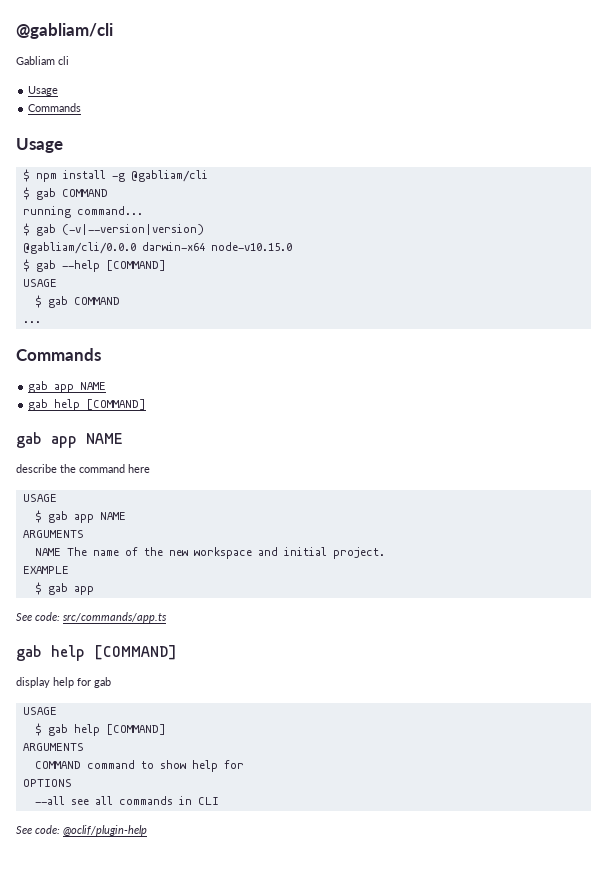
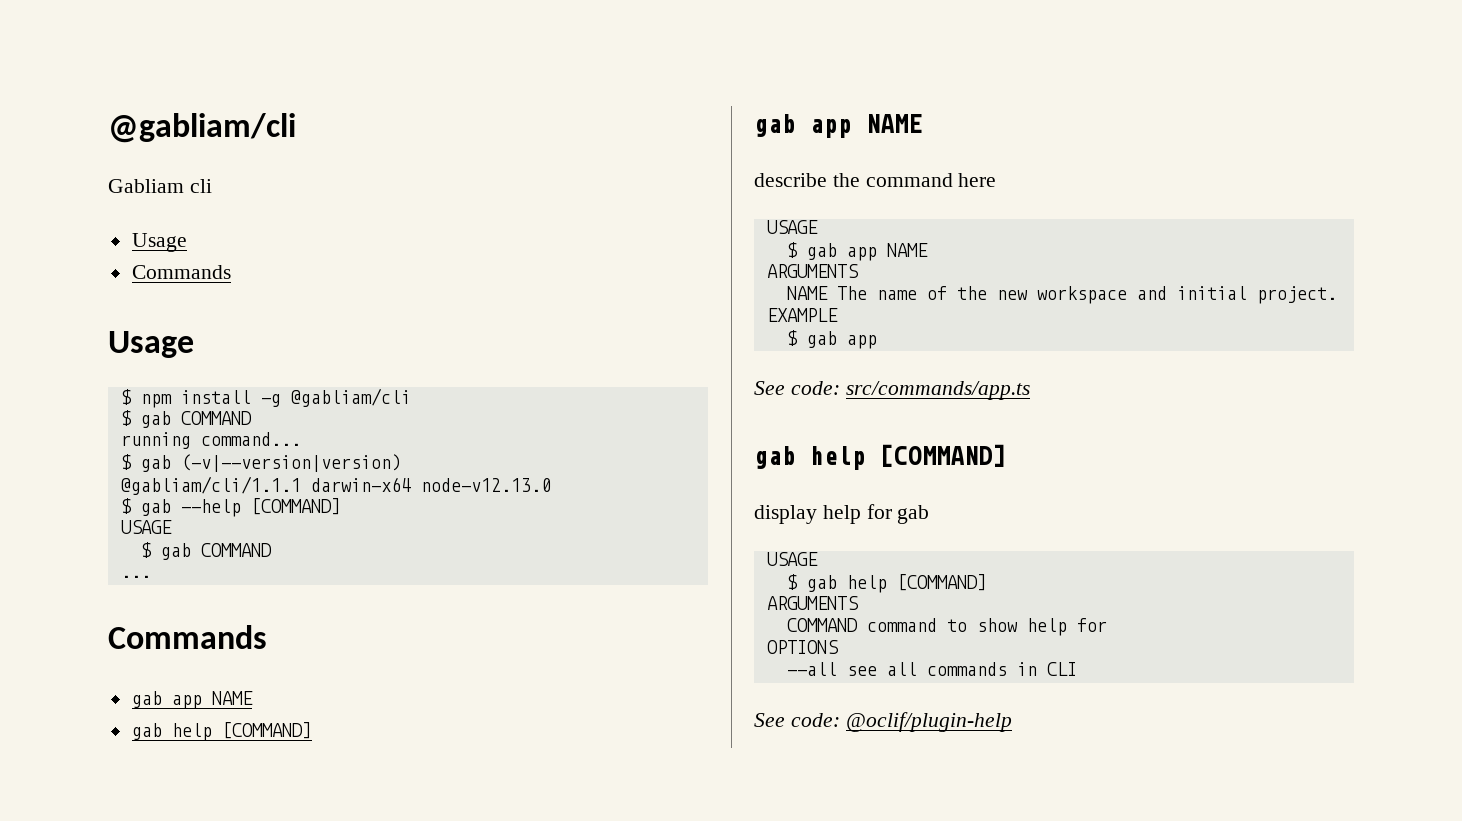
[22,242,292,254] @gabliam/cli/0.0.0 darwin-x64 node-v10.15.0 -> [120,476,551,495] @gabliam/cli/1.1.1 darwin-x64 node-v12.13.0

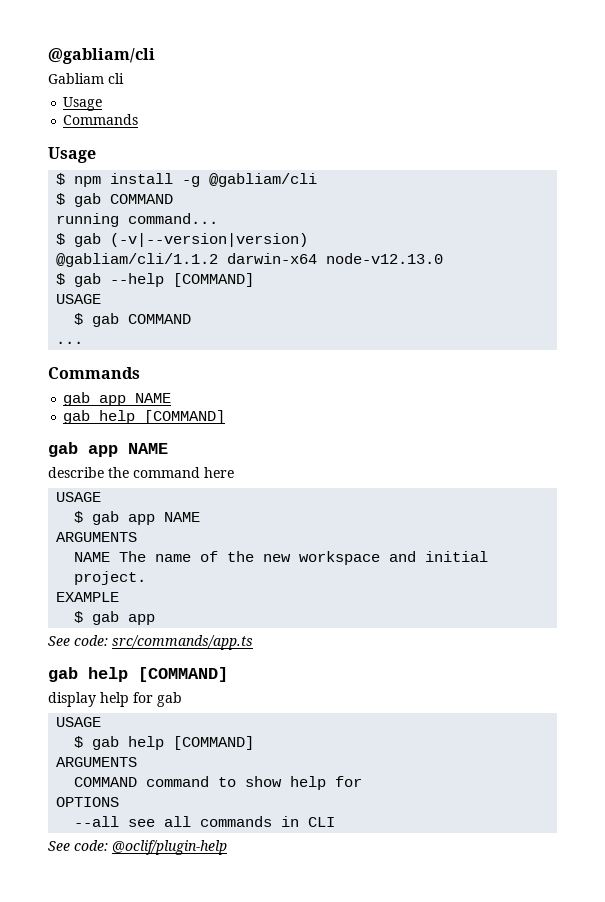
[120,476,301,495] @gabliam/cli/1.1.1 -> [56,253,219,267] @gabliam/cli/1.1.2

